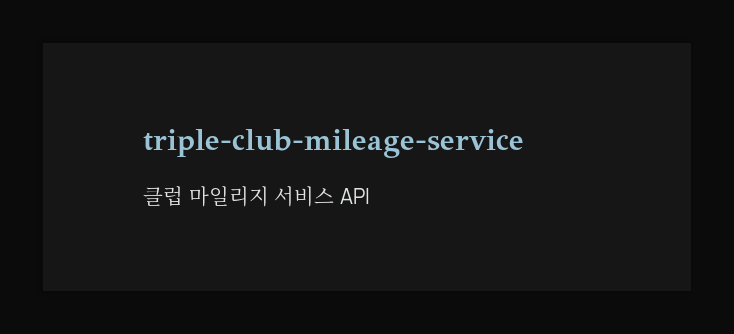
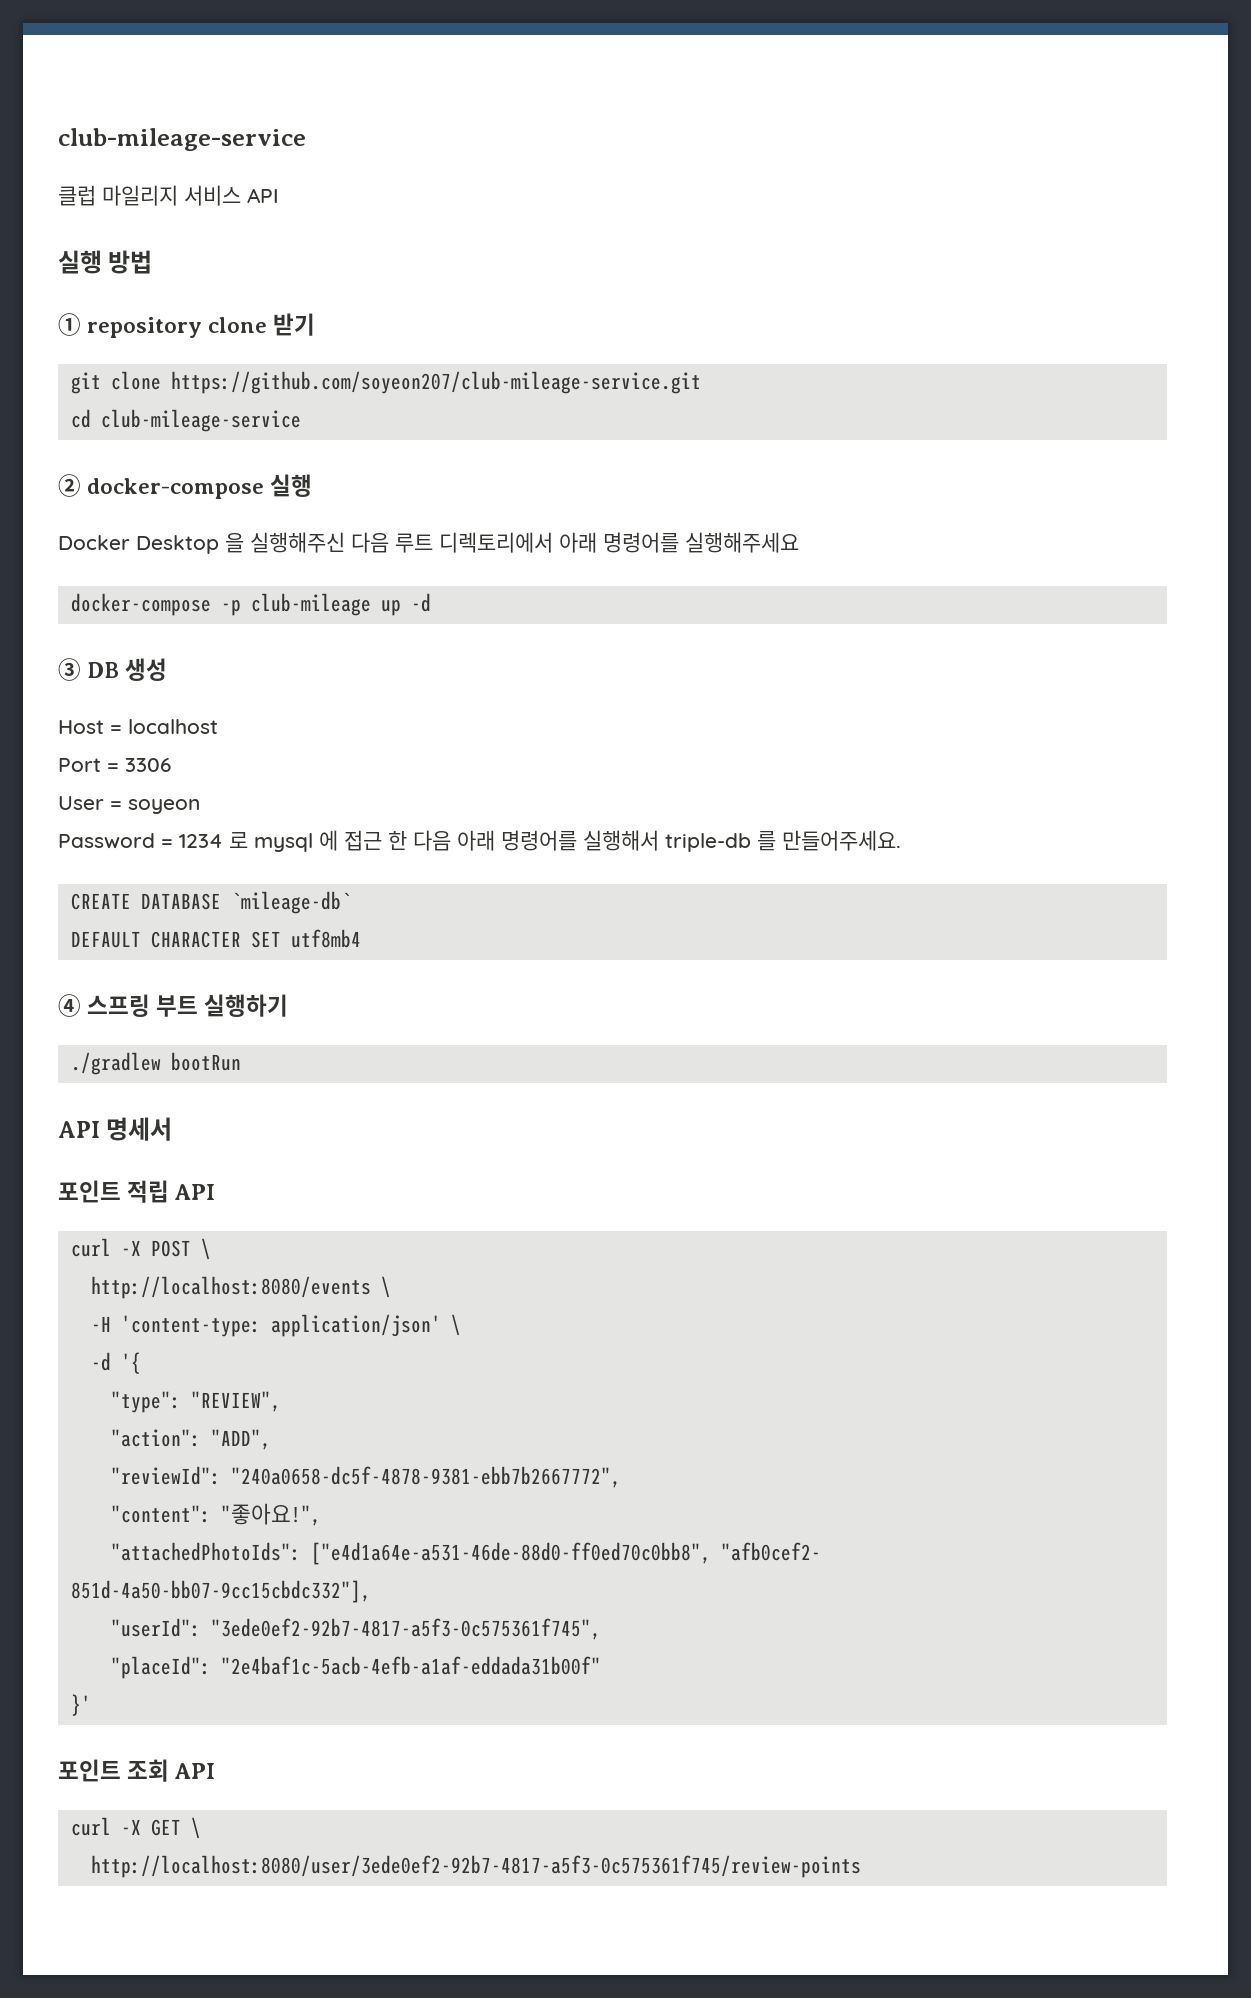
[143,129,524,158] triple-club-mileage-service -> [58,128,306,151] club-mileage-service
(370, 196) none -> [58,250,153,274] [58,313,316,338] [70,371,701,394] [70,409,301,432] [58,474,313,499] [58,532,799,554] [70,593,431,616] [58,658,168,681] [58,719,218,734] [58,758,171,772] [58,796,200,814] [58,830,901,852] [70,891,351,914] [70,929,361,948] [58,994,289,1017] [70,1052,241,1075] [58,1117,173,1141] [58,1180,216,1203] [70,1238,211,1260] [90,1276,391,1299] [90,1314,461,1337] [90,1352,141,1374] [110,1391,281,1413] [110,1429,271,1450] [110,1466,621,1488] [110,1503,321,1526] [110,1542,821,1565] [70,1580,371,1603] [110,1618,601,1640] [110,1656,601,1679] [70,1694,91,1716] [58,1759,216,1782] [70,1817,201,1839] [90,1855,861,1878] // 실행 방법 // ① repository clone 받기 // git clone https://github.com/soyeon207/club-mileage-service.git // cd club-mileage-service // ② docker-compose 실행 // Docker Desktop 을 실행해주신 다음 루트 디렉토리에서 아래 명령어를 실행해주세요 // docker-compose -p club-mileage up -d // ③ DB 생성 // Host = localhost // Port = 3306 // User = soyeon // Password = 1234 로 mysql 에 접근 한 다음 아래 명령어를 실행해서 triple-db 를 만들어주세요. // CREATE DATABASE `mileage-db` // DEFAULT CHARACTER SET utf8mb4 // ④ 스프링 부트 실행하기 // ./gradlew bootRun // API 명세서 // 포인트 적립 API // curl -X POST \ // http://localhost:8080/events \ // -H 'content-type: application/json' \ // -d '{ // "type": "REVIEW", // "action": "ADD", // "reviewId": "240a0658-dc5f-4878-9381-ebb7b2667772", // "content": "좋아요!", // "attachedPhotoIds": ["e4d1a64e-a531-46de-88d0-ff0ed70c0bb8", "afb0cef2- // 851d-4a50-bb07-9cc15cbdc332"], // "userId": "3ede0ef2-92b7-4817-a5f3-0c575361f745", // "placeId": "2e4baf1c-5acb-4efb-a1af-eddada31b00f" // }' // 포인트 조회 API // curl -X GET \ // http://localhost:8080/user/3ede0ef2-92b7-4817-a5f3-0c575361f745/review-points

